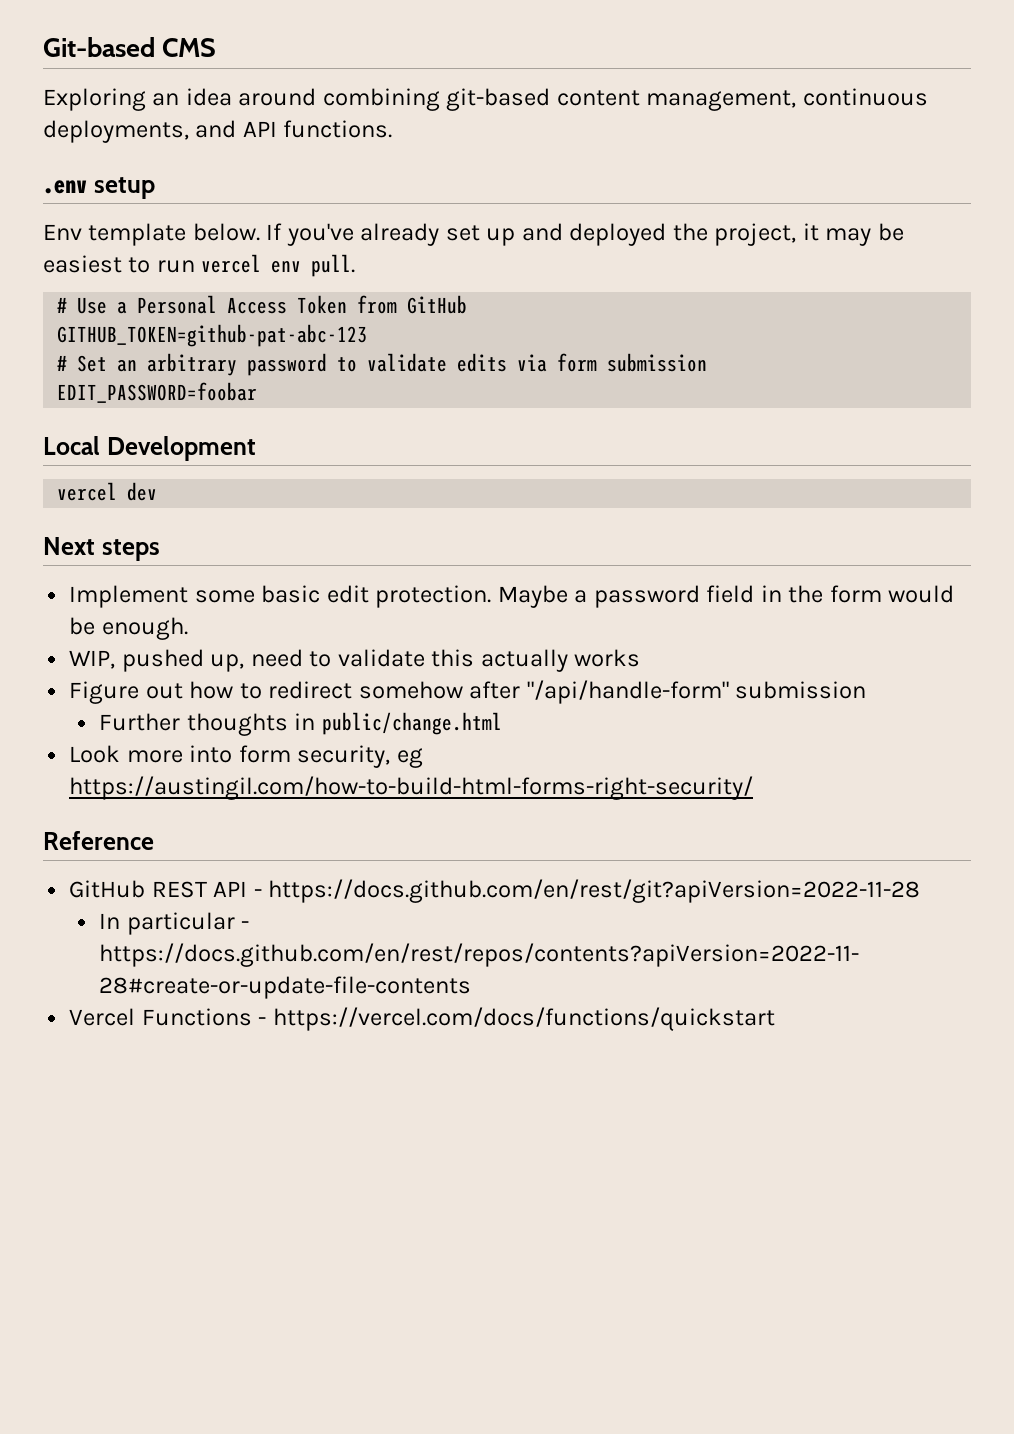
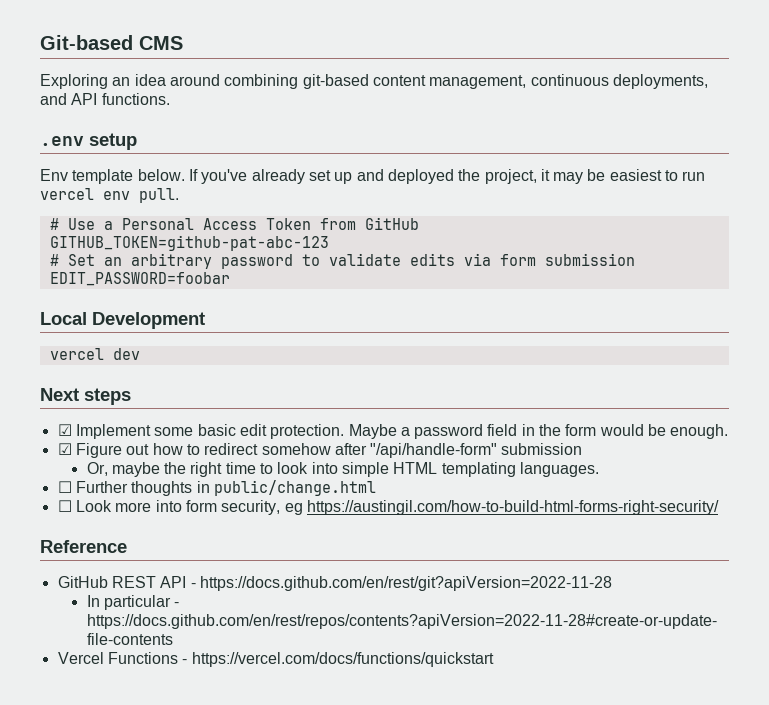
(160, 550) none -> [57,424,72,436] ☑
[69,649,641,672] WIP, pushed up, need to validate this actually works // -> [57,443,72,455] ☑
(867, 690) none -> [86,462,600,477] [57,481,72,493] Or, maybe the right time to look into simple HTML templating languages. // ☐
(502, 723) none -> [57,500,72,512] ☐

